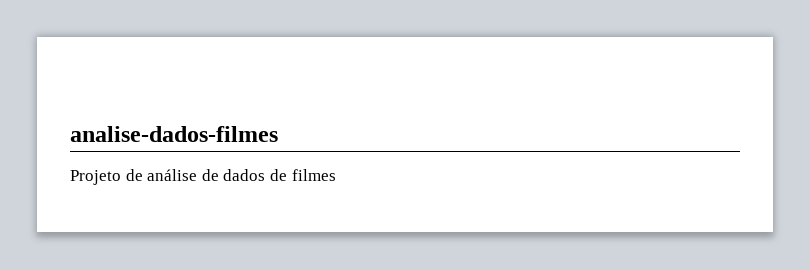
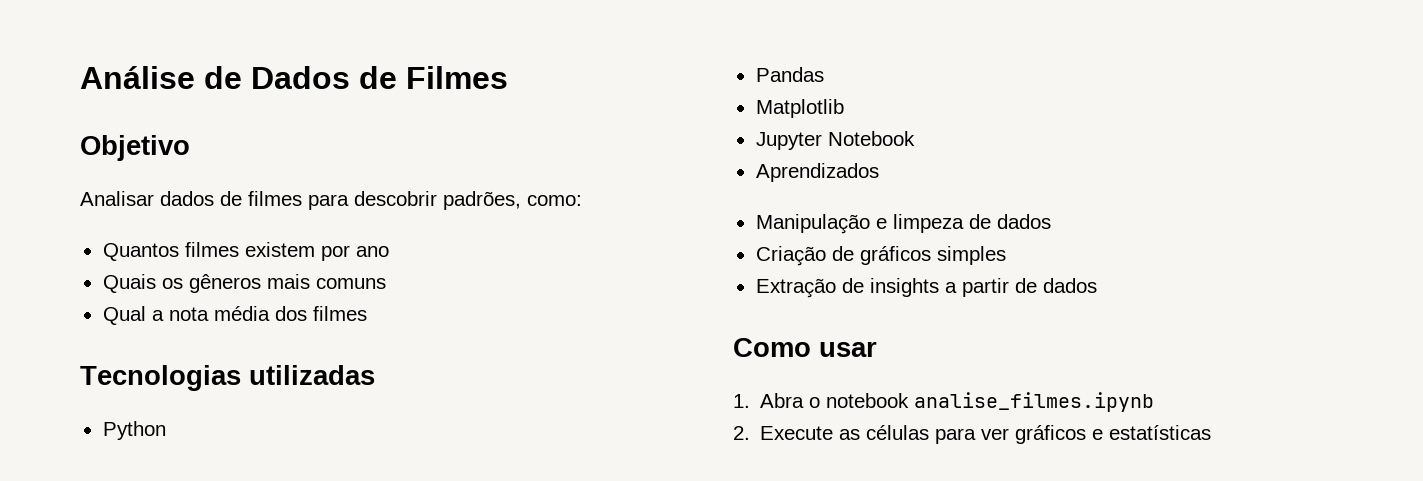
[70,126,278,142] [70,169,336,185] analise-dados-filmes // Projeto de análise de dados de filmes -> [80,66,508,89] [80,135,190,161] [80,191,582,210] [102,242,389,261] [102,274,386,293] [102,306,367,325] [80,365,375,391] [102,421,166,440] [755,67,824,82] [755,99,844,118] [755,131,915,150] [755,163,879,182] [755,214,1051,234] [755,246,1006,266] [755,278,1097,298] [733,338,877,357] [733,392,1155,412] [733,425,1212,444] Análise de Dados de Filmes // Objetivo // Analisar dados de filmes para descobrir padrões, como: // Quantos filmes existem por ano // Quais os gêneros mais comuns // Qual a nota média dos filmes // Tecnologias utilizadas // Python // Pandas // Matplotlib // Jupyter Notebook // Aprendizados // Manipulação e limpeza de dados // Criação de gráficos simples // Extração de insights a partir de dados // Como usar // 1. Abra o notebook analise_filmes.ipynb // 2. Execute as células para ver gráficos e estatísticas

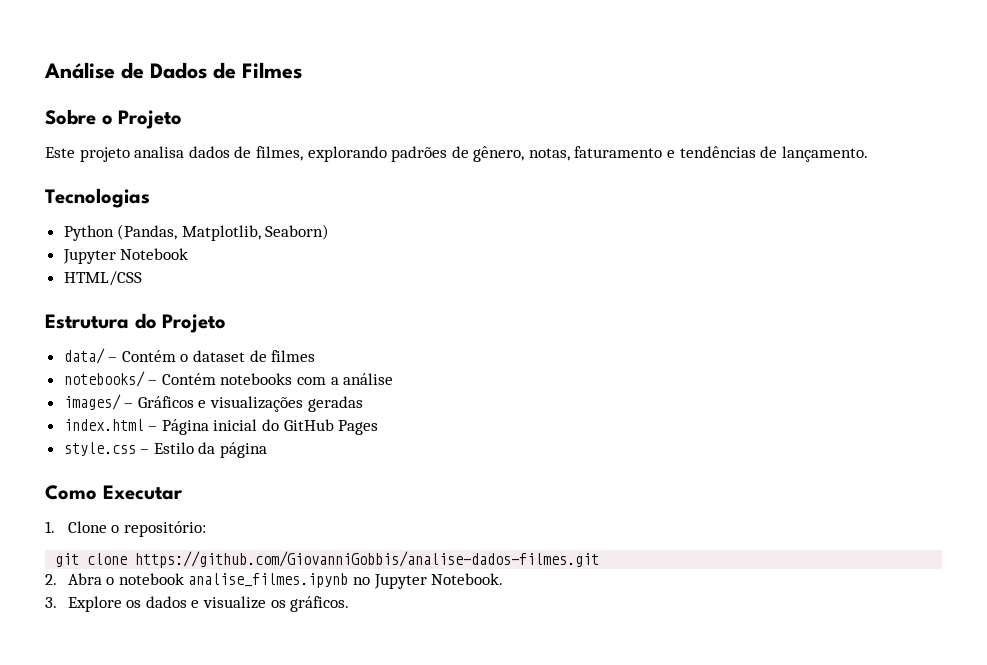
[80,135,190,161] [80,191,582,210] [102,242,389,261] [102,274,386,293] [102,306,367,325] Objetivo // Analisar dados de filmes para descobrir padrões, como: // Quantos filmes existem por ano // Quais os gêneros mais comuns // Qual a nota média dos filmes -> [45,109,183,129] [45,146,868,162] Sobre o Projeto // Este projeto analisa dados de filmes, explorando padrões de gênero, notas, faturamento e tendências de lançamento.
[249,365,375,385] utilizadas -> (150, 198) none
[755,67,824,82] [755,99,844,118] // Pandas // Matplotlib -> [117,224,330,241] (Pandas, Matplotlib, Seaborn)
[755,163,879,182] [755,214,1051,234] [755,246,1006,266] [755,278,1097,298] [733,338,877,357] [733,392,1155,412] [733,425,1212,444] Aprendizados // Manipulação e limpeza de dados // Criação de gráficos simples // Extração de insights a partir de dados // Como usar // 1. Abra o notebook analise_filmes.ipynb // 2. Execute as células para ver gráficos e estatísticas -> [63,271,142,286] [45,313,227,333] [63,348,316,364] [63,371,394,387] [63,394,363,412] [63,419,379,435] [63,442,268,458] [45,485,183,500] [45,521,206,537] [55,551,600,568] [45,573,504,589] [45,596,350,612] HTML/CSS // Estrutura do Projeto // data/ – Contém o dataset de filmes // notebooks/ – Contém notebooks com a análise // images/ – Gráficos e visualizações geradas // index.html – Página inicial do GitHub Pages // style.css – Estilo da página // Como Executar // 1. Clone o repositório: // git clone https://github.com/GiovanniGobbis/analise-dados-filmes.git // 2. Abra o notebook analise_filmes.ipynb no Jupyter Notebook. // 3. Explore os dados e visualize os gráficos.

